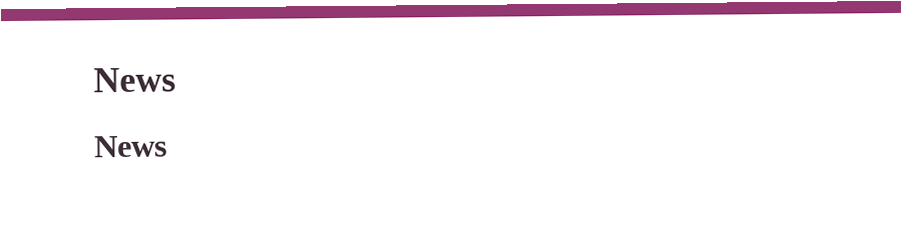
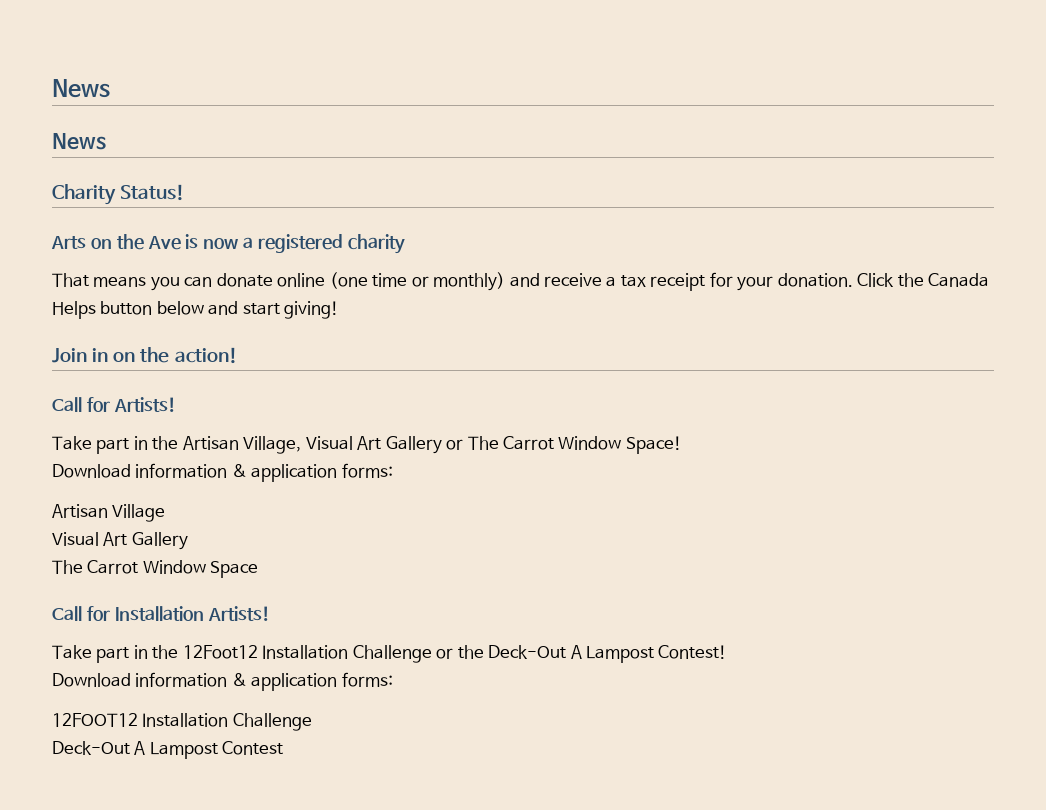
(168, 146) none -> [52,184,185,205] [51,234,405,254] [52,272,990,291] [52,301,340,319] [52,347,237,364] [52,397,176,412] [52,436,682,454] [52,463,393,482] [52,504,166,522] [52,532,188,550] [52,560,259,578] [52,606,270,621] [52,645,728,663] [52,672,393,691] [52,713,312,731] [52,741,284,759] // Charity Status! // Arts on the Ave is now a registered charity // That means you can donate online (one time or monthly) and receive a tax receipt for your donation. Click the Canada Helps button below and start giving! // Join in on the action! // Call for Artists! // Take part in the Artisan Village, Visual Art Gallery or The Carrot Window Space! // Download information & application forms: // Artisan Village // Visual Art Gallery // The Carrot Window Space // Call for Installation Artists! // Take part in the 12Foot12 Installation Challenge or the Deck-Out A Lampost Contest! // Download information & application forms: // 12FOOT12 Installation Challenge // Deck-Out A Lampost Contest

